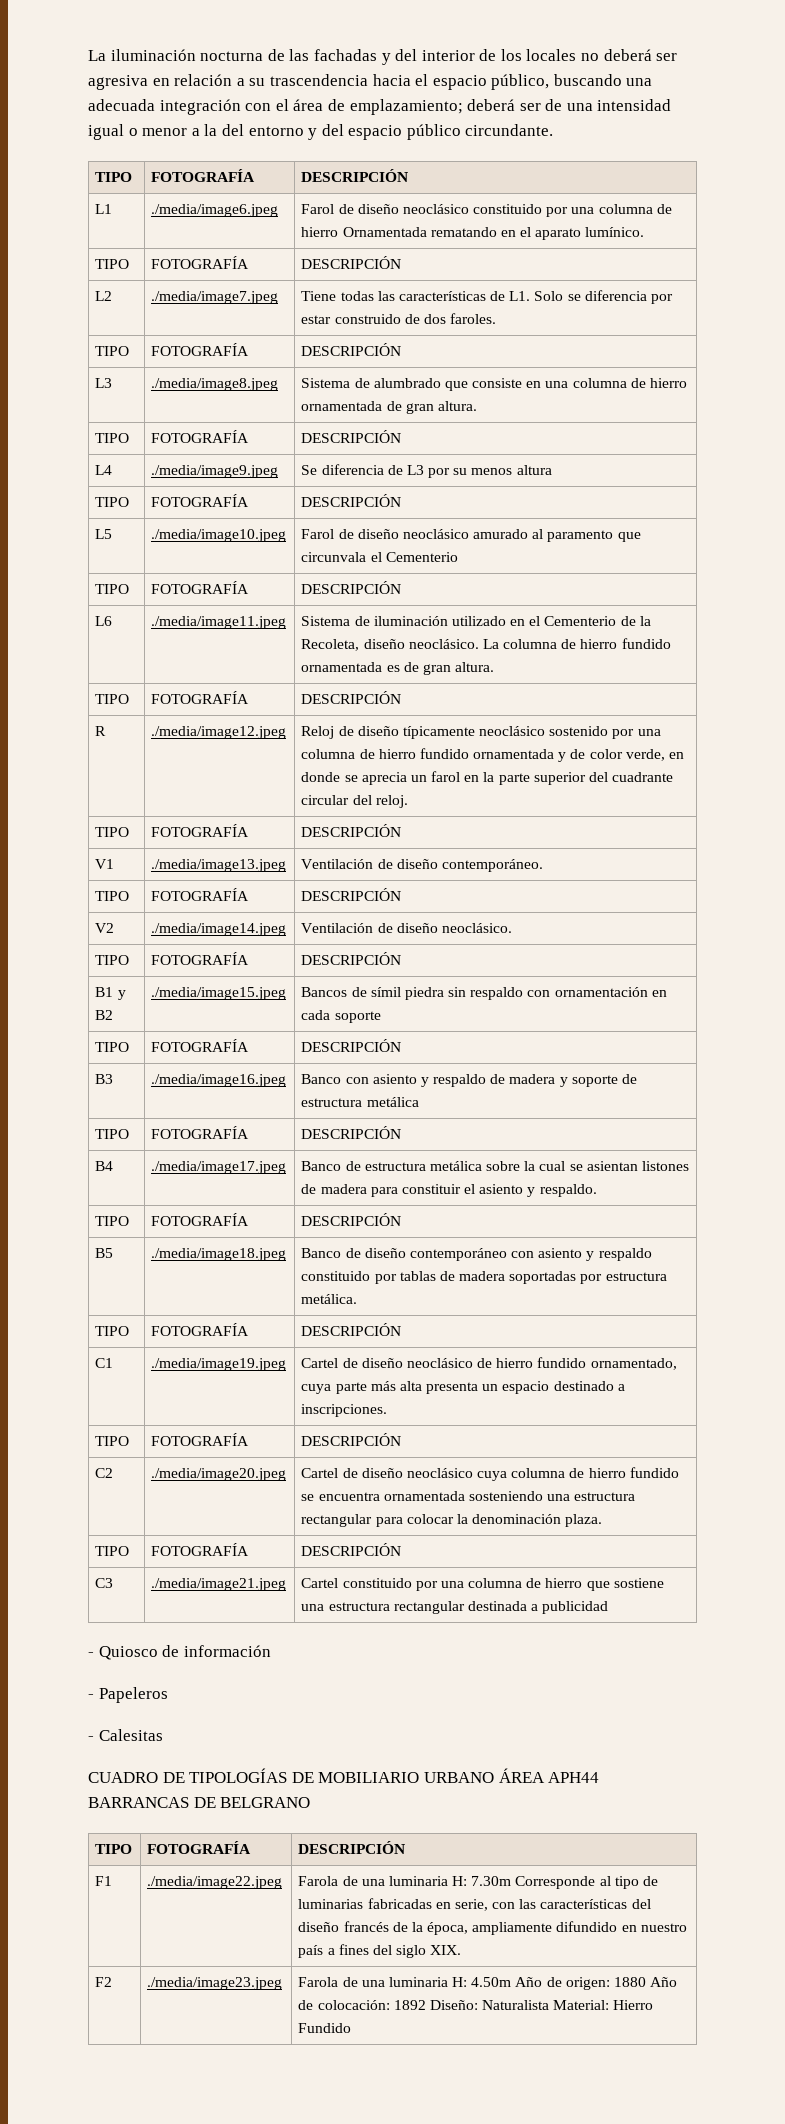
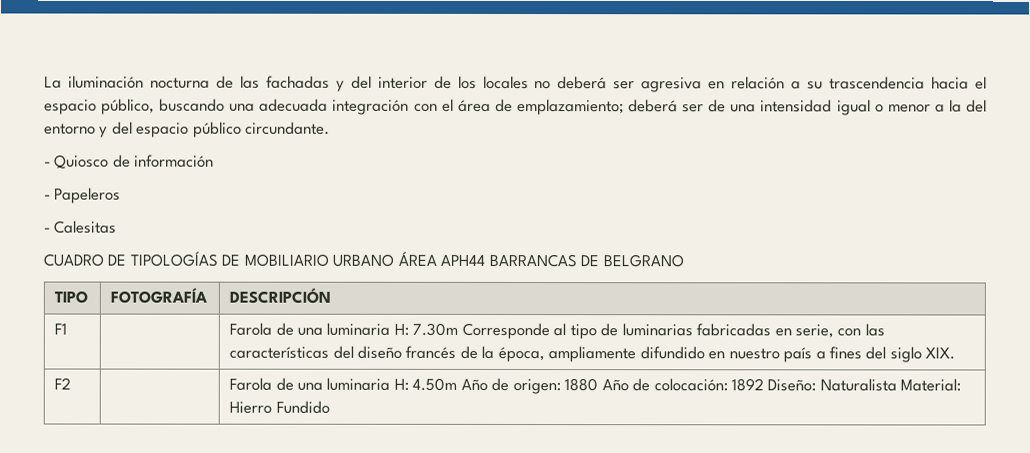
[95,172,133,182] [151,169,256,182] [301,169,409,182] [95,204,113,214] [151,204,279,217] [301,204,672,217] [301,227,645,240] [95,259,130,269] [151,256,250,269] [301,256,402,269] [95,291,113,301] [151,291,279,304] [301,290,673,304] [301,313,497,324] [95,346,130,356] [151,343,250,356] [301,343,402,356] [95,378,113,388] [151,378,279,391] [301,378,687,391] [301,401,477,414] [95,433,130,443] [151,430,250,443] [301,430,402,443] [95,465,113,475] [151,465,279,478] [301,464,552,478] [95,497,130,507] [151,494,250,507] [301,494,402,507] [95,529,113,539] [151,529,287,542] [301,529,641,542] [301,552,458,562] [95,584,130,594] [151,581,250,594] [301,581,402,594] [95,616,113,626] [151,616,287,629] [301,616,651,626] [301,638,671,651] [301,662,495,675] [95,694,130,704] [151,691,250,704] [301,691,402,704] [95,726,107,736] [151,726,287,739] [301,726,661,739] [301,748,684,762] [301,771,674,785] [301,795,408,808] [95,827,130,837] [151,824,250,837] [301,824,402,837] [95,859,115,869] [151,859,287,872] [301,859,543,872] [95,891,130,901] [151,888,250,901] [301,888,402,901] [95,923,115,933] [151,923,287,936] [301,923,512,933] [95,955,130,965] [151,952,250,965] [301,952,402,965] [95,987,126,1000] [95,1010,114,1020] [151,987,287,1000] [301,987,667,1000] [301,1010,381,1023] [95,1042,130,1052] [151,1039,250,1052] [301,1039,402,1052] [95,1074,114,1084] [151,1074,287,1087] [301,1074,637,1087] [301,1097,419,1107] [95,1129,130,1139] [151,1126,250,1139] [301,1126,402,1139] [95,1161,114,1171] [151,1161,287,1174] [301,1161,689,1171] [301,1184,597,1197] [95,1216,130,1226] [151,1213,250,1226] [301,1213,402,1226] [95,1248,114,1258] [151,1248,287,1261] [301,1248,652,1261] [301,1271,667,1284] [301,1294,358,1304] [95,1326,130,1336] [151,1323,250,1336] [301,1323,402,1336] [95,1358,114,1368] [151,1358,287,1371] [301,1357,677,1370] [301,1381,625,1394] [301,1404,388,1417] [95,1436,130,1446] [151,1433,250,1446] [301,1433,402,1446] [95,1468,114,1478] [151,1468,287,1481] [301,1467,679,1481] [301,1491,636,1501] [301,1514,603,1527] [95,1546,130,1556] [151,1543,250,1556] [301,1543,402,1556] [95,1578,114,1588] [151,1578,287,1591] [301,1578,664,1591] [301,1601,609,1614] // TIPO | FOTOGRAFÍA | DESCRIPCIÓN // L1 | ./media/image6.jpeg | Farol de diseño neoclásico constituido por una columna de hierro Ornamentada rematando en el aparato lumínico. // TIPO | FOTOGRAFÍA | DESCRIPCIÓN // L2 | ./media/image7.jpeg | Tiene todas las características de L1. Solo se diferencia por estar construido de dos faroles. // TIPO | FOTOGRAFÍA | DESCRIPCIÓN // L3 | ./media/image8.jpeg | Sistema de alumbrado que consiste en una columna de hierro ornamentada de gran altura. // TIPO | FOTOGRAFÍA | DESCRIPCIÓN // L4 | ./media/image9.jpeg | Se diferencia de L3 por su menos altura // TIPO | FOTOGRAFÍA | DESCRIPCIÓN // L5 | ./media/image10.jpeg | Farol de diseño neoclásico amurado al paramento que circunvala el Cementerio // TIPO | FOTOGRAFÍA | DESCRIPCIÓN // L6 | ./media/image11.jpeg | Sistema de iluminación utilizado en el Cementerio de la Recoleta, diseño neoclásico. La columna de hierro fundido ornamentada es de gran altura. // TIPO | FOTOGRAFÍA | DESCRIPCIÓN // R | ./media/image12.jpeg | Reloj de diseño típicamente neoclásico sostenido por una columna de hierro fundido ornamentada y de color verde, en donde se aprecia un farol en la parte superior del cuadrante circular del reloj. // TIPO | FOTOGRAFÍA | DESCRIPCIÓN // V1 | ./media/image13.jpeg | Ventilación de diseño contemporáneo. // TIPO | FOTOGRAFÍA | DESCRIPCIÓN // V2 | ./media/image14.jpeg | Ventilación de diseño neoclásico. // TIPO | FOTOGRAFÍA | DESCRIPCIÓN // B1 y B2 | ./media/image15.jpeg | Bancos de símil piedra sin respaldo con ornamentación en cada soporte // TIPO | FOTOGRAFÍA | DESCRIPCIÓN // B3 | ./media/image16.jpeg | Banco con asiento y respaldo de madera y soporte de estructura metálica // TIPO | FOTOGRAFÍA | DESCRIPCIÓN // B4 | ./media/image17.jpeg | Banco de estructura metálica sobre la cual se asientan listones de madera para constituir el asiento y respaldo. // TIPO | FOTOGRAFÍA | DESCRIPCIÓN // B5 | ./media/image18.jpeg | Banco de diseño contemporáneo con asiento y respaldo constituido por tablas de madera soportadas por estructura metálica. // TIPO | FOTOGRAFÍA | DESCRIPCIÓN // C1 | ./media/image19.jpeg | Cartel de diseño neoclásico de hierro fundido ornamentado, cuya parte más alta presenta un espacio destinado a inscripciones. // TIPO | FOTOGRAFÍA | DESCRIPCIÓN // C2 | ./media/image20.jpeg | Cartel de diseño neoclásico cuya columna de hierro fundido se encuentra ornamentada sosteniendo una estructura rectangular para colocar la denominación plaza. // TIPO | FOTOGRAFÍA | DESCRIPCIÓN // C3 | ./media/image21.jpeg | Cartel constituido por una columna de hierro que sostiene una estructura rectangular destinada a publicidad -> (331, 128) none
[147,1876,283,1889] ./media/image22.jpeg -> (68, 329) none
[147,1977,283,1990] ./media/image23.jpeg -> (72, 383) none

